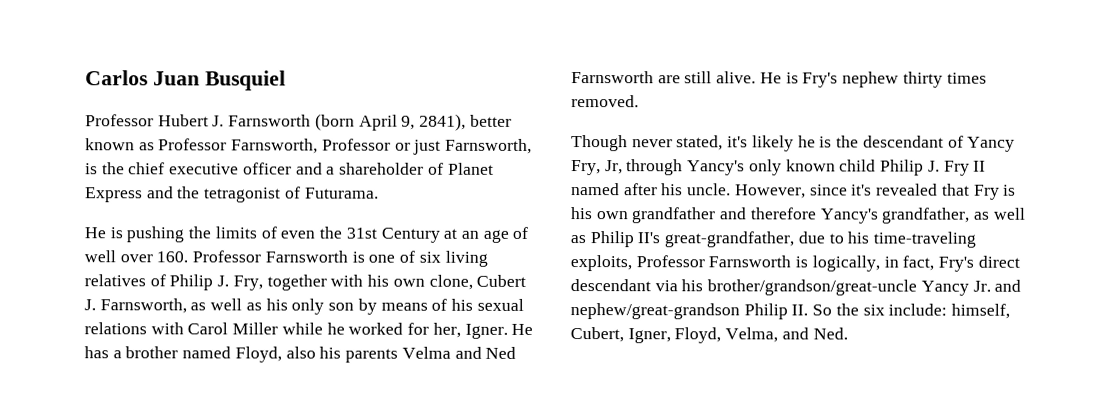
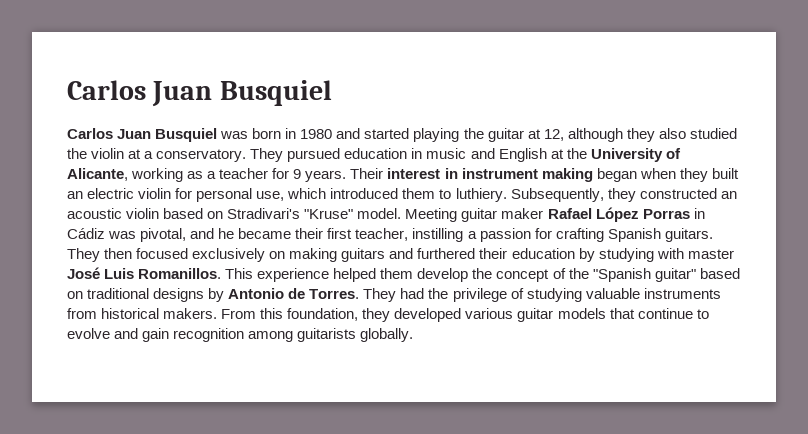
[85,113,512,131] [85,138,533,155] [85,162,494,175] [85,186,379,203] [84,226,529,243] [84,250,488,267] [84,274,527,291] [84,298,524,315] [84,322,534,339] [84,346,517,363] [571,71,987,88] [571,95,639,108] [571,135,1016,152] [571,159,987,176] [571,183,1017,200] [570,207,1025,224] [570,231,977,248] [570,255,1020,272] [570,279,1022,296] [570,303,1011,320] [570,327,848,344] Professor Hubert J. Farnsworth (born April 9, 2841), better known as Professor Farnsworth, Professor or just Farnsworth, is the chief executive officer and a shareholder of Planet Express and the tetragonist of Futurama. // He is pushing the limits of even the 31st Century at an agе of well over 160. Professor Farnsworth is one of six living relatives of Philip J. Fry, together with his own clone, Cubert J. Farnsworth, as well as his only son by means of his sexual relations with Carol Miller while he worked for her, Igner. He has a brother named Floyd, also his parents Velma and Ned Farnsworth are still alive. He is Fry's nephew thirty times removed. // Though never stated, it's likely he is the descendant of Yancy Fry, Jr, through Yancy's only known child Philip J. Fry II named after his uncle. However, since it's revealed that Fry is his own grandfather and therefore Yancy's grandfather, as well as Philip II's great-grandfather, due to his time-traveling exploits, Professor Farnsworth is logically, in fact, Fry's direct descendant via his brother/grandson/great-uncle Yancy Jr. and nephew/great-grandson Philip II. So the six include: himself, Cubert, Igner, Floyd, Velma, and Ned. -> [67,128,737,142] [67,148,681,162] [67,168,739,182] [67,188,737,202] [67,207,705,222] [67,228,713,242] [67,248,734,262] [67,267,740,282] [67,288,721,302] [67,308,709,322] [67,328,414,342] Carlos Juan Busquiel was born in 1980 and started playing the guitar at 12, although they also studied the violin at a conservatory. They pursued education in music and English at the University of Alicante, working as a teacher for 9 years. Their interest in instrument making began when they built an electric violin for personal use, which introduced them to luthiery. Subsequently, they constructed an acoustic violin based on Stradivari's "Kruse" model. Meeting guitar maker Rafael López Porras in Cádiz was pivotal, and he became their first teacher, instilling a passion for crafting Spanish guitars. They then focused exclusively on making guitars and furthered their education by studying with master José Luis Romanillos. This experience helped them develop the concept of the "Spanish guitar" based on traditional designs by Antonio de Torres. They had the privilege of studying valuable instruments from historical makers. From this foundation, they developed various guitar models that continue to evolve and gain recognition among guitarists globally.

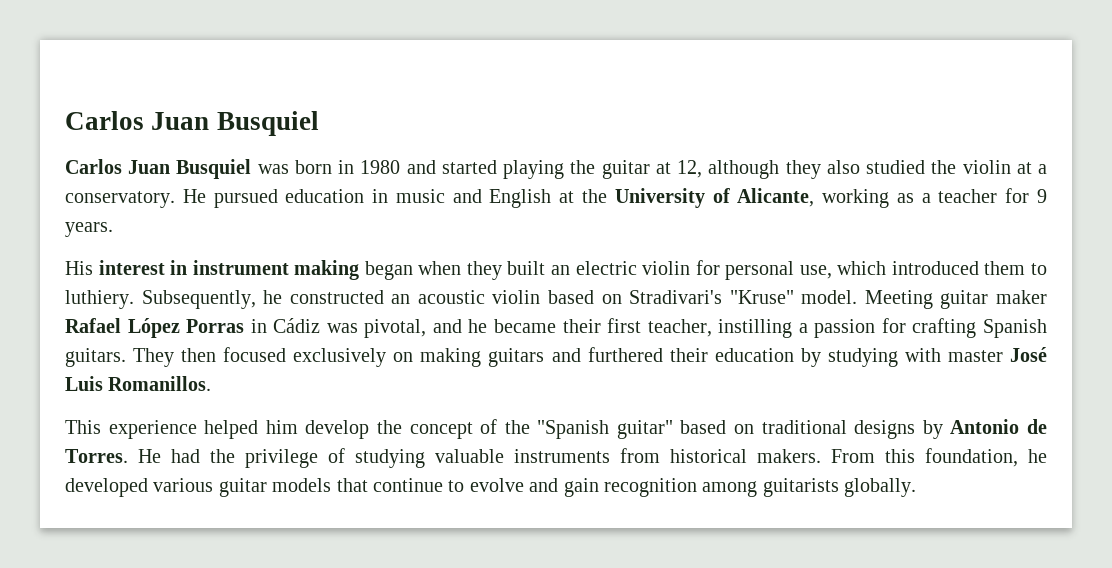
[250,148,284,162] They -> [182,189,206,203] He
[350,168,384,179] Their -> [65,261,93,275] // His
[607,188,636,202] they -> [263,290,283,304] he
(222, 273) none -> (212, 383) //
[380,268,414,279] them -> [265,420,298,434] him
[363,288,397,302] They -> [138,449,161,463] He
[362,308,391,322] they -> [1028,449,1047,463] he

